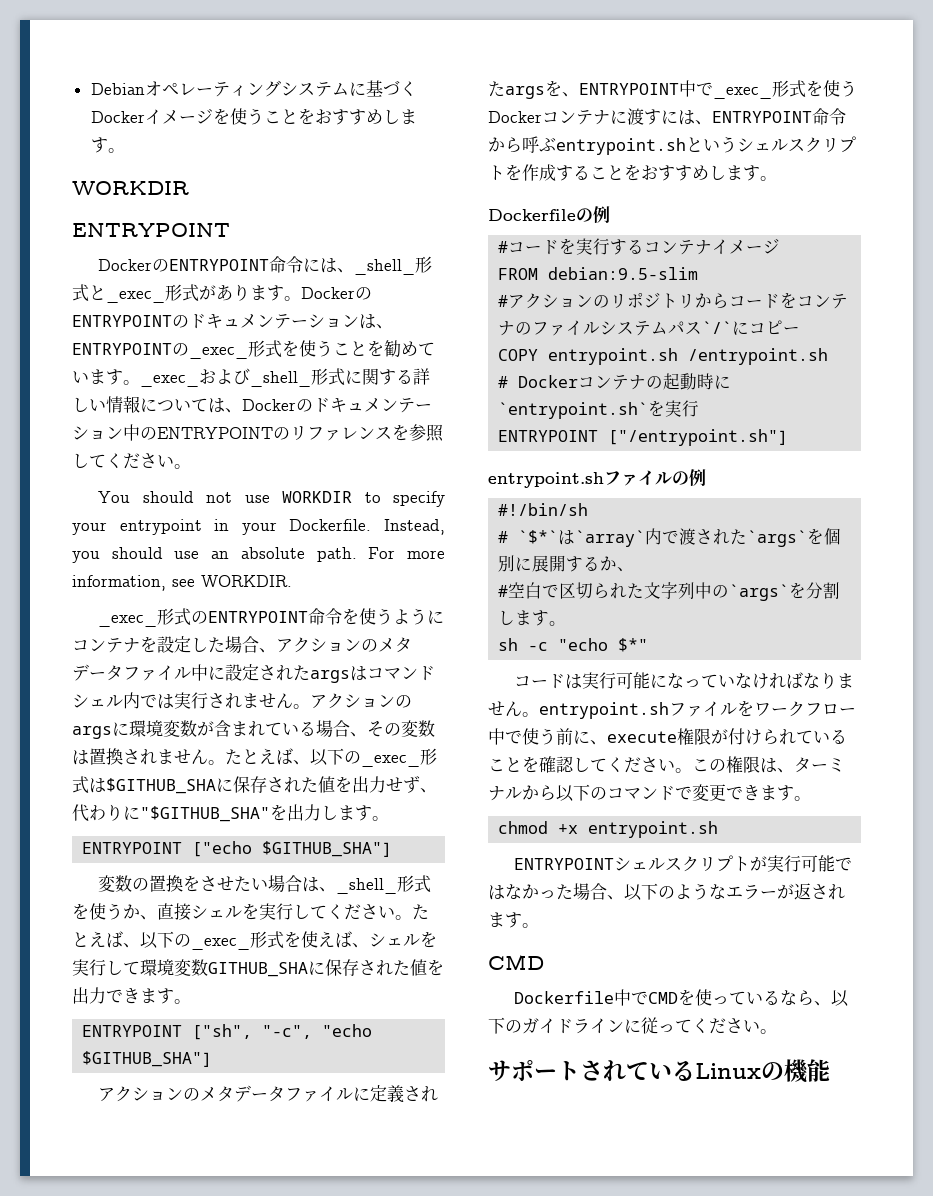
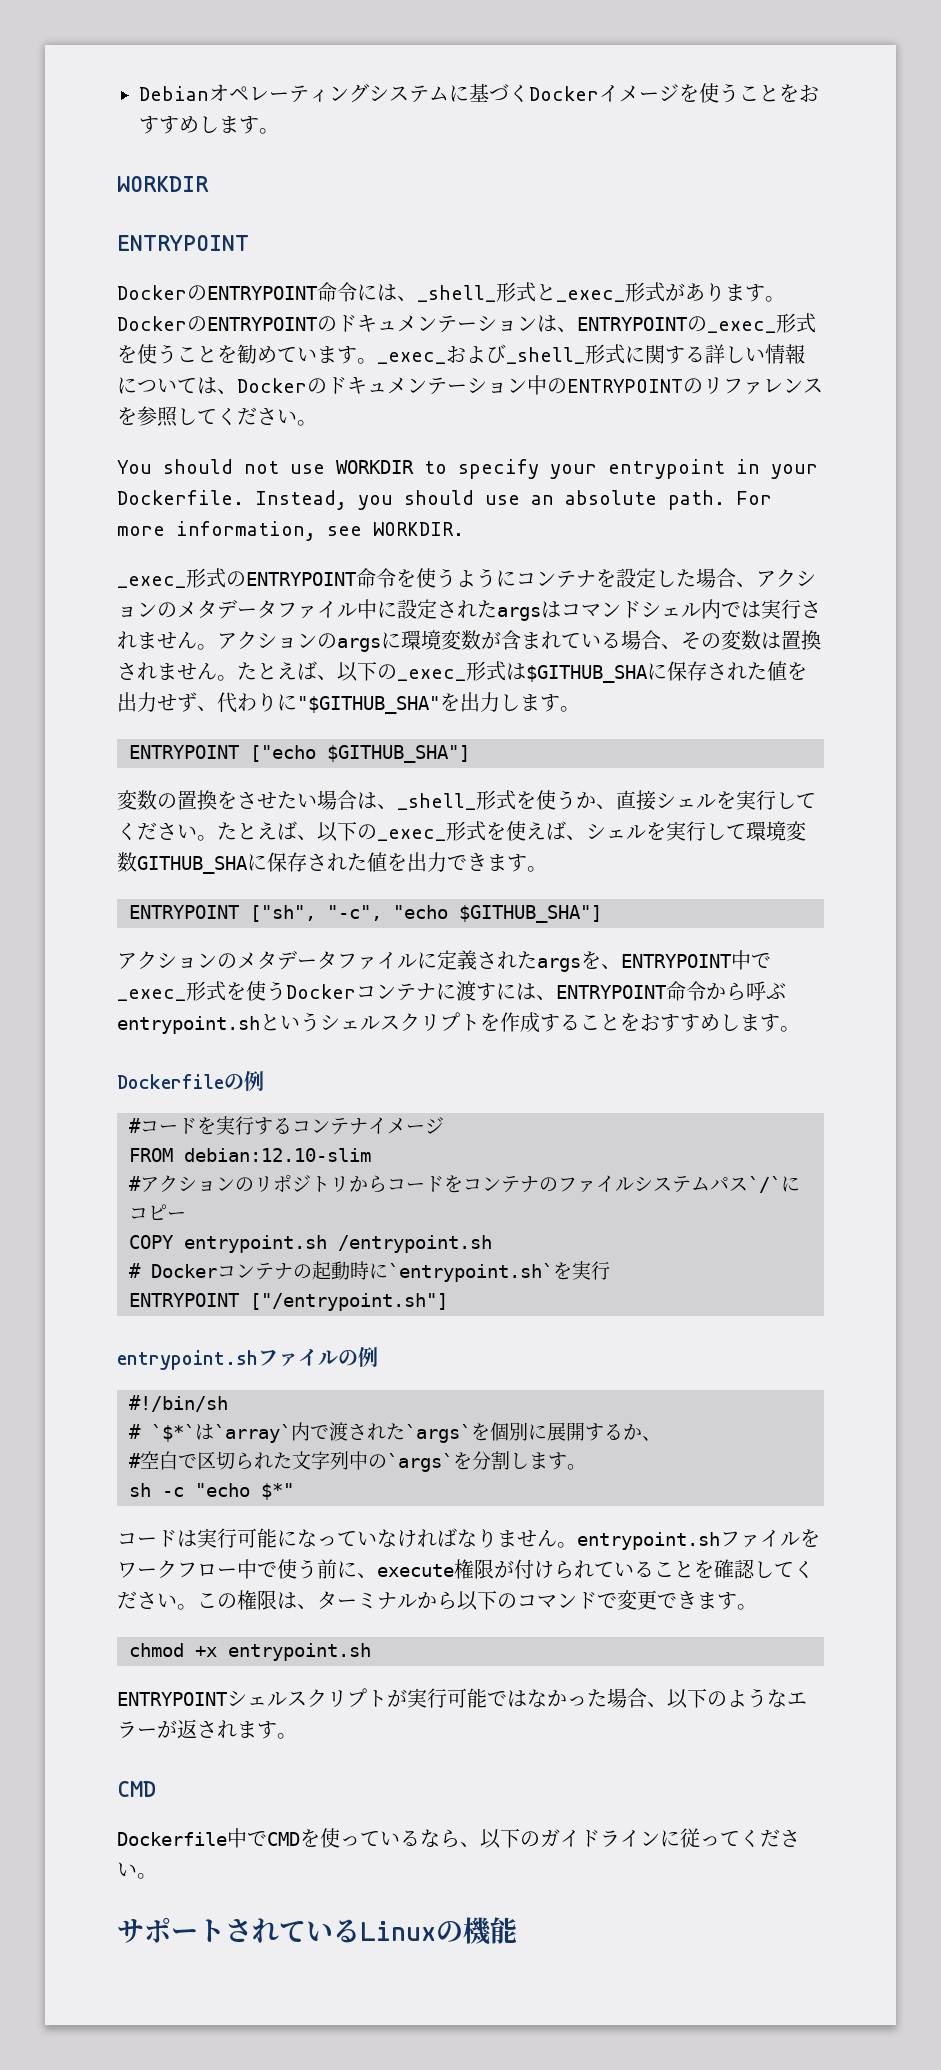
[548,267,699,280] debian:9.5-slim -> [184,1148,371,1162] debian:12.10-slim

